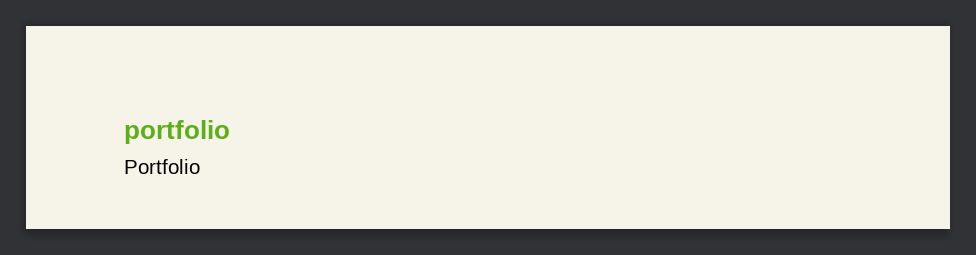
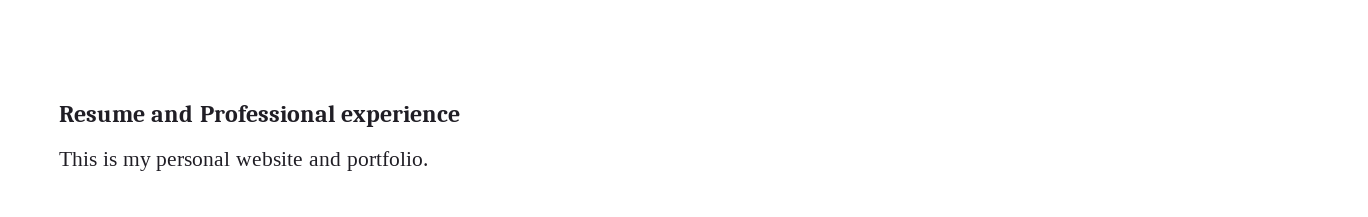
[124,120,230,144] [124,159,200,174] portfolio // Portfolio -> [59,105,461,127] [59,151,428,171] Resume and Professional experience // This is my personal website and portfolio.

